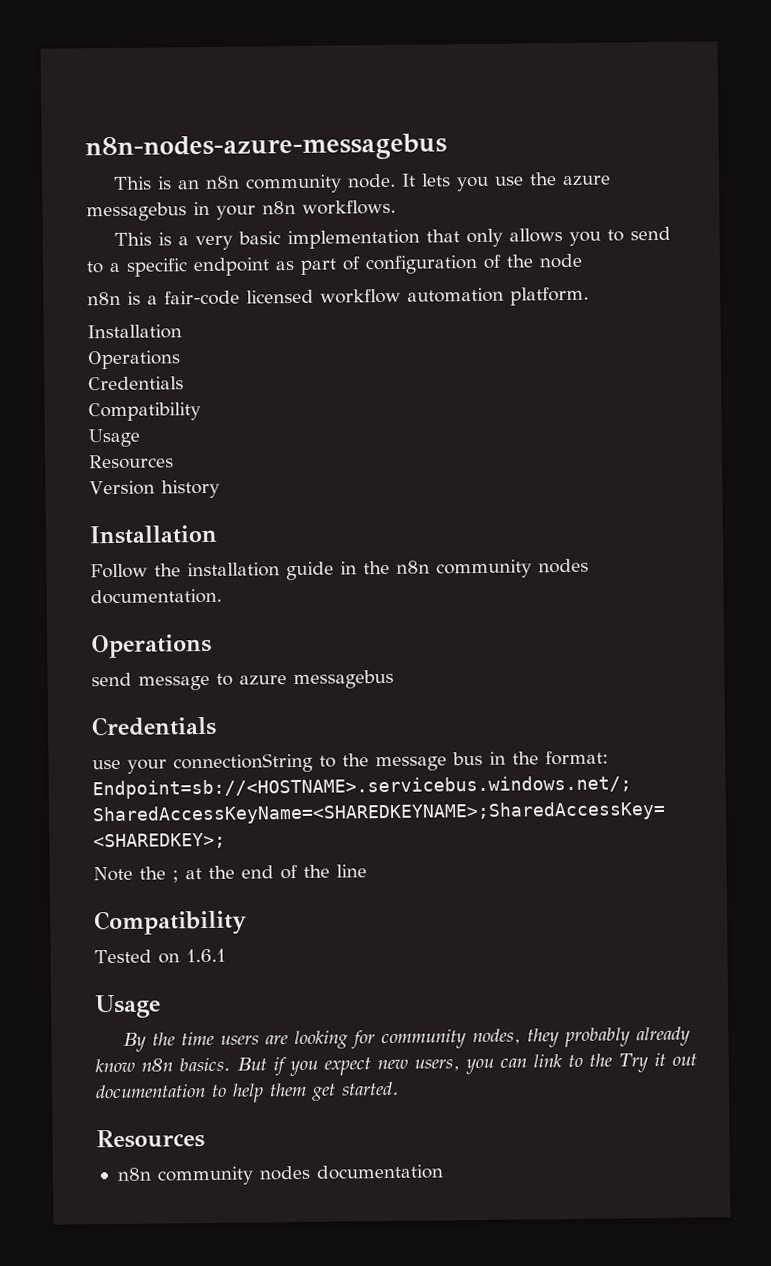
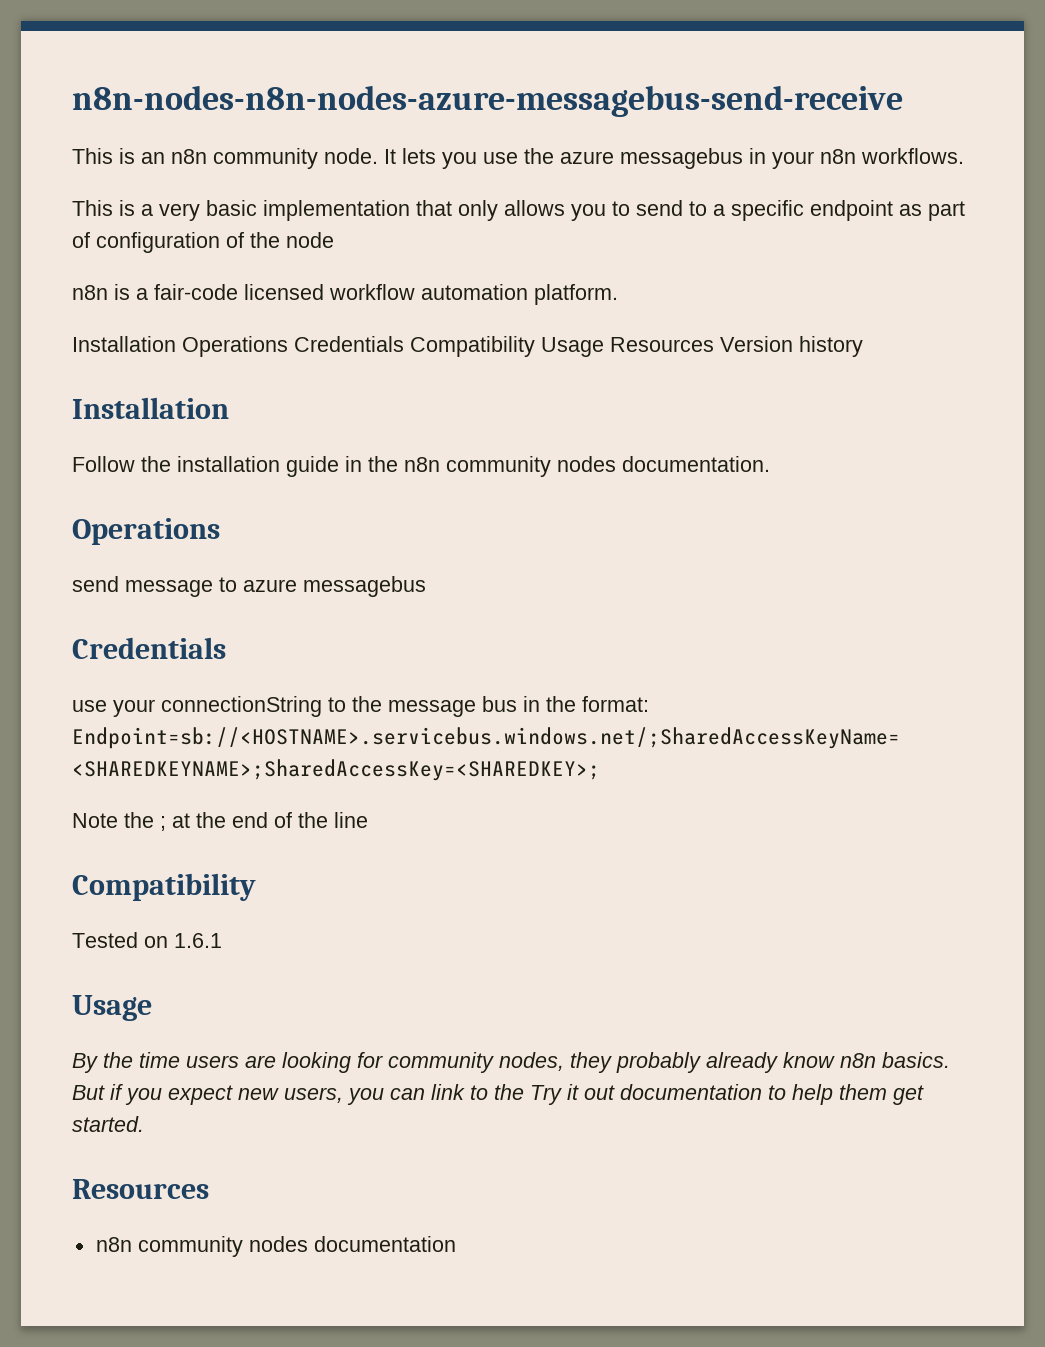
[85,133,447,163] n8n-nodes-azure-messagebus -> [72,85,903,117] n8n-nodes-n8n-nodes-azure-messagebus-send-receive
[87,350,181,370] [88,376,184,391] [88,402,201,422] [88,428,140,448] [89,454,174,470] // Operations // Credentials // Compatibility // Usage // Resources // -> [182,336,714,357] Operations Credentials Compatibility Usage Resources

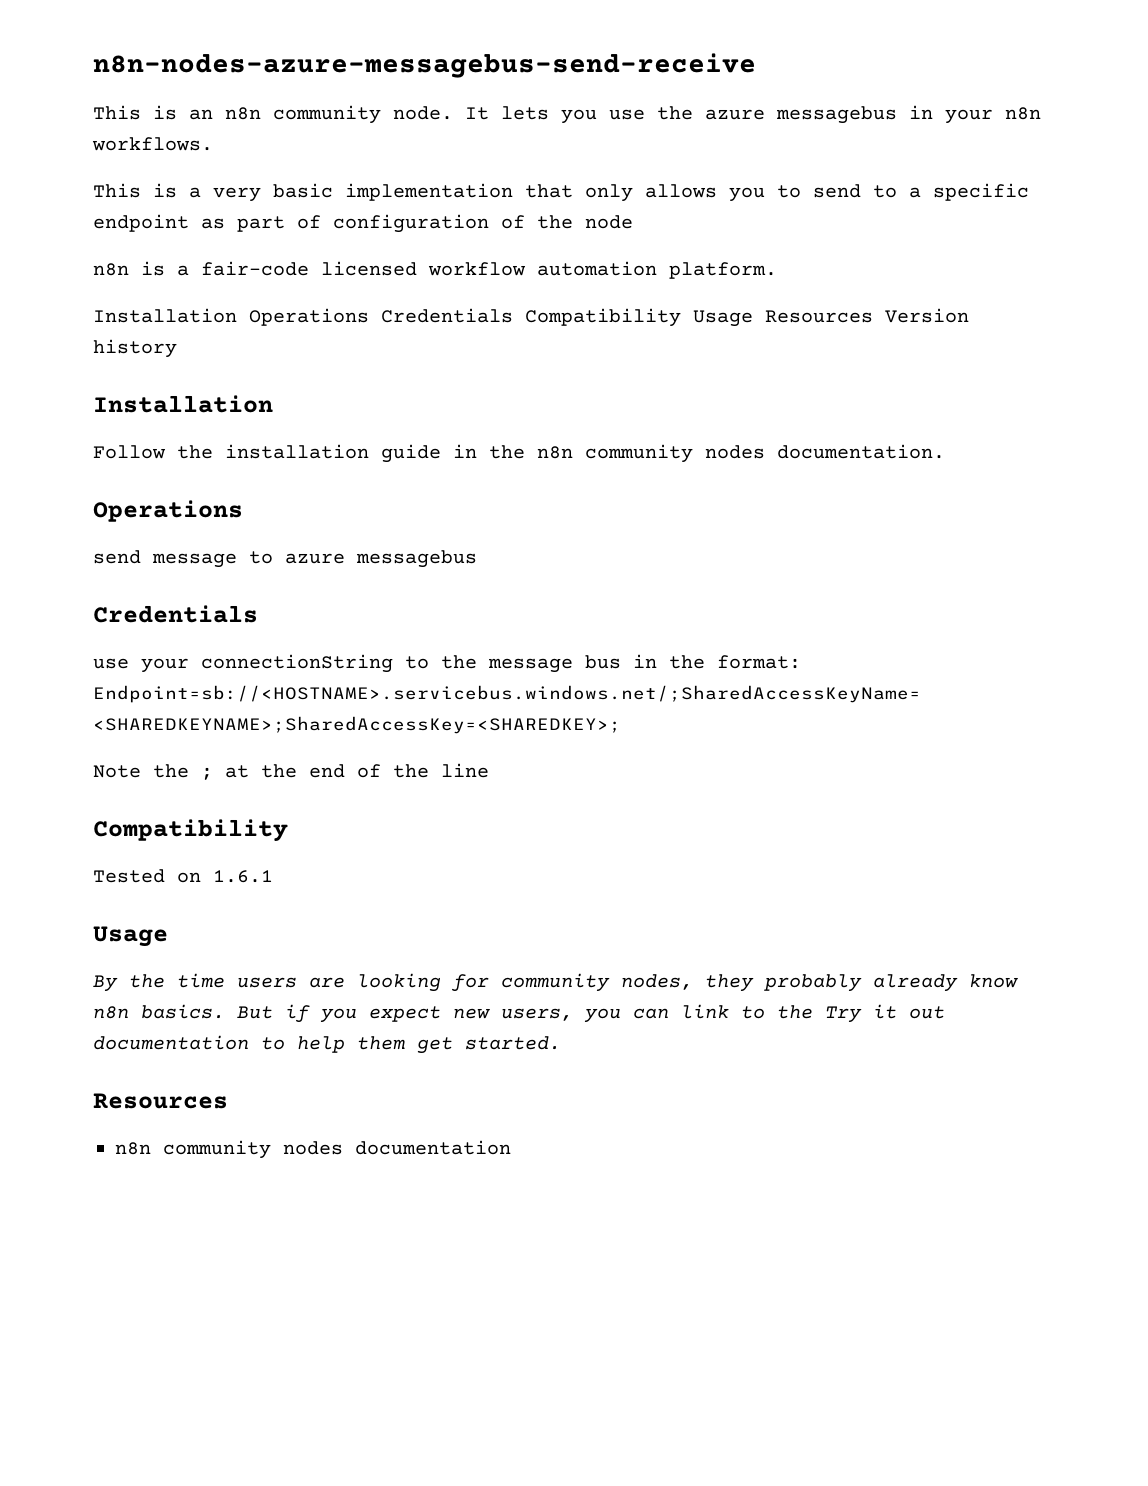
[72,85,903,117] n8n-nodes-n8n-nodes-azure-messagebus-send-receive -> [93,53,756,78] n8n-nodes-azure-messagebus-send-receive

